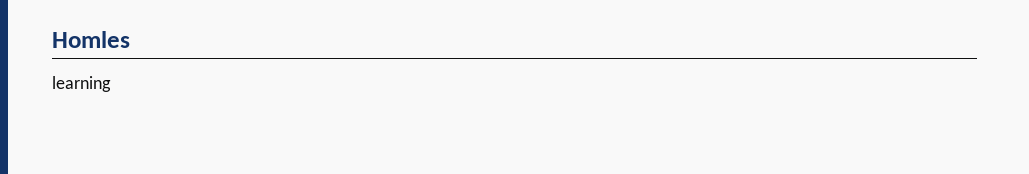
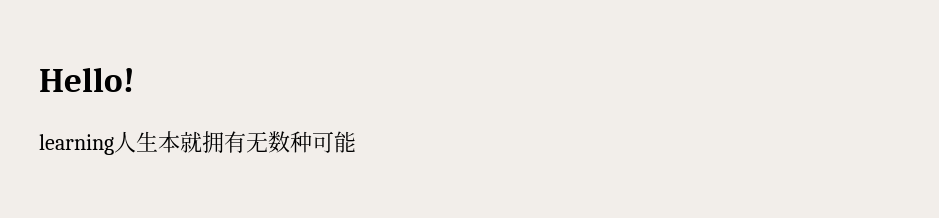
[52,31,130,48] Homles -> [39,67,135,92] Hello!
(111, 84) none -> [114,131,356,153] 人生本就拥有无数种可能

